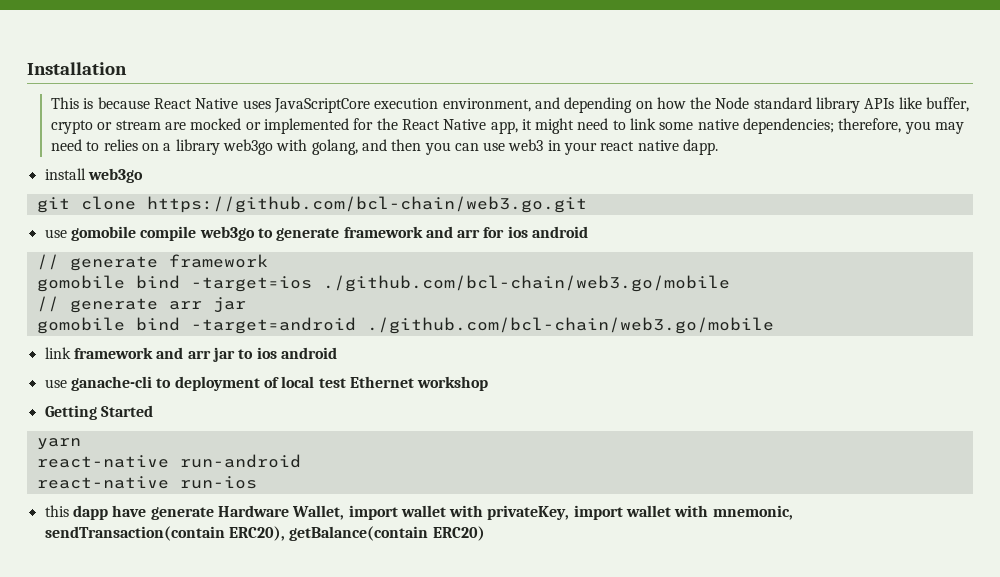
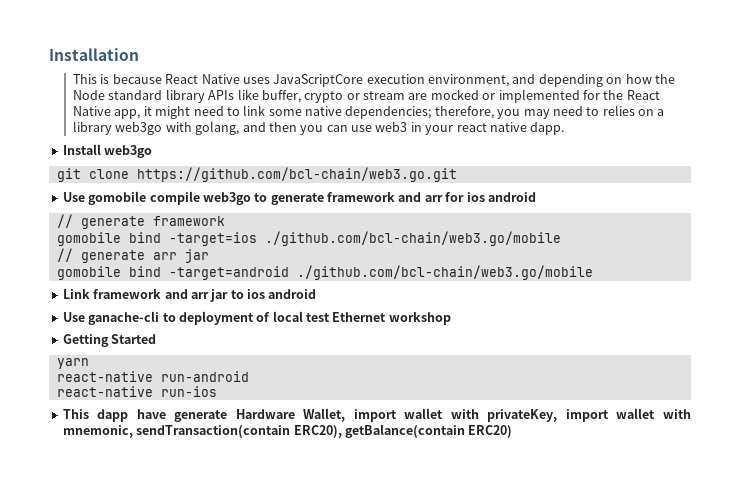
[44,168,86,180] install -> [62,144,101,155] Install
[44,229,67,238] use -> [62,192,85,202] Use
[44,347,71,359] link -> [62,289,90,299] Link
[44,379,67,388] use -> [62,312,85,322] Use
[44,505,69,517] this -> [62,409,89,419] This

